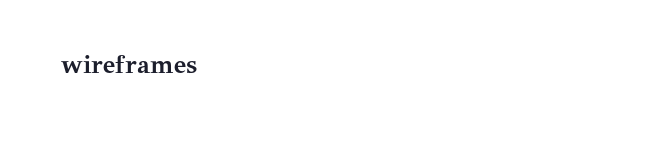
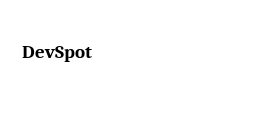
[61,55,197,74] wireframes -> [22,46,92,62] DevSpot

